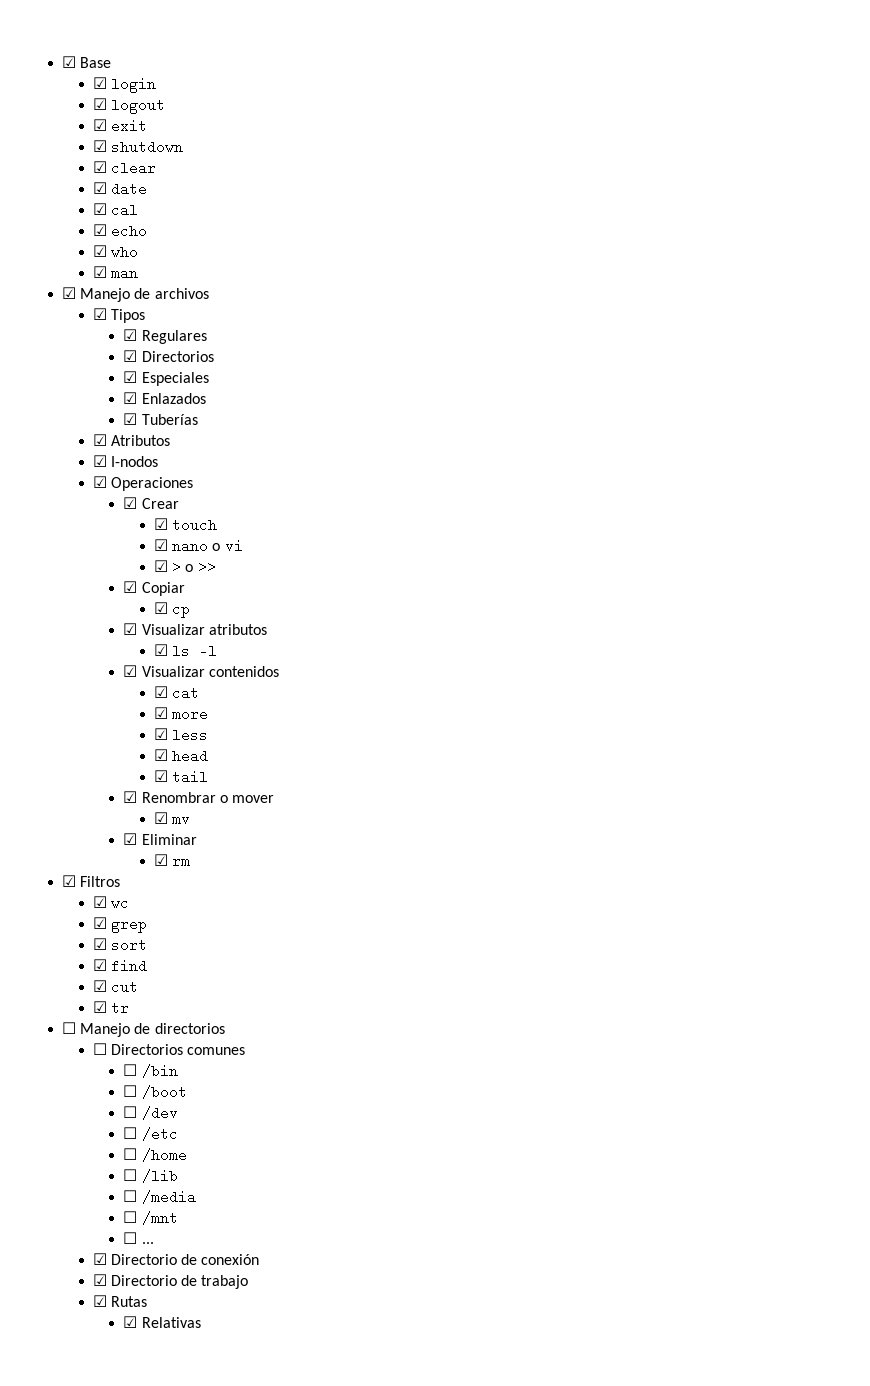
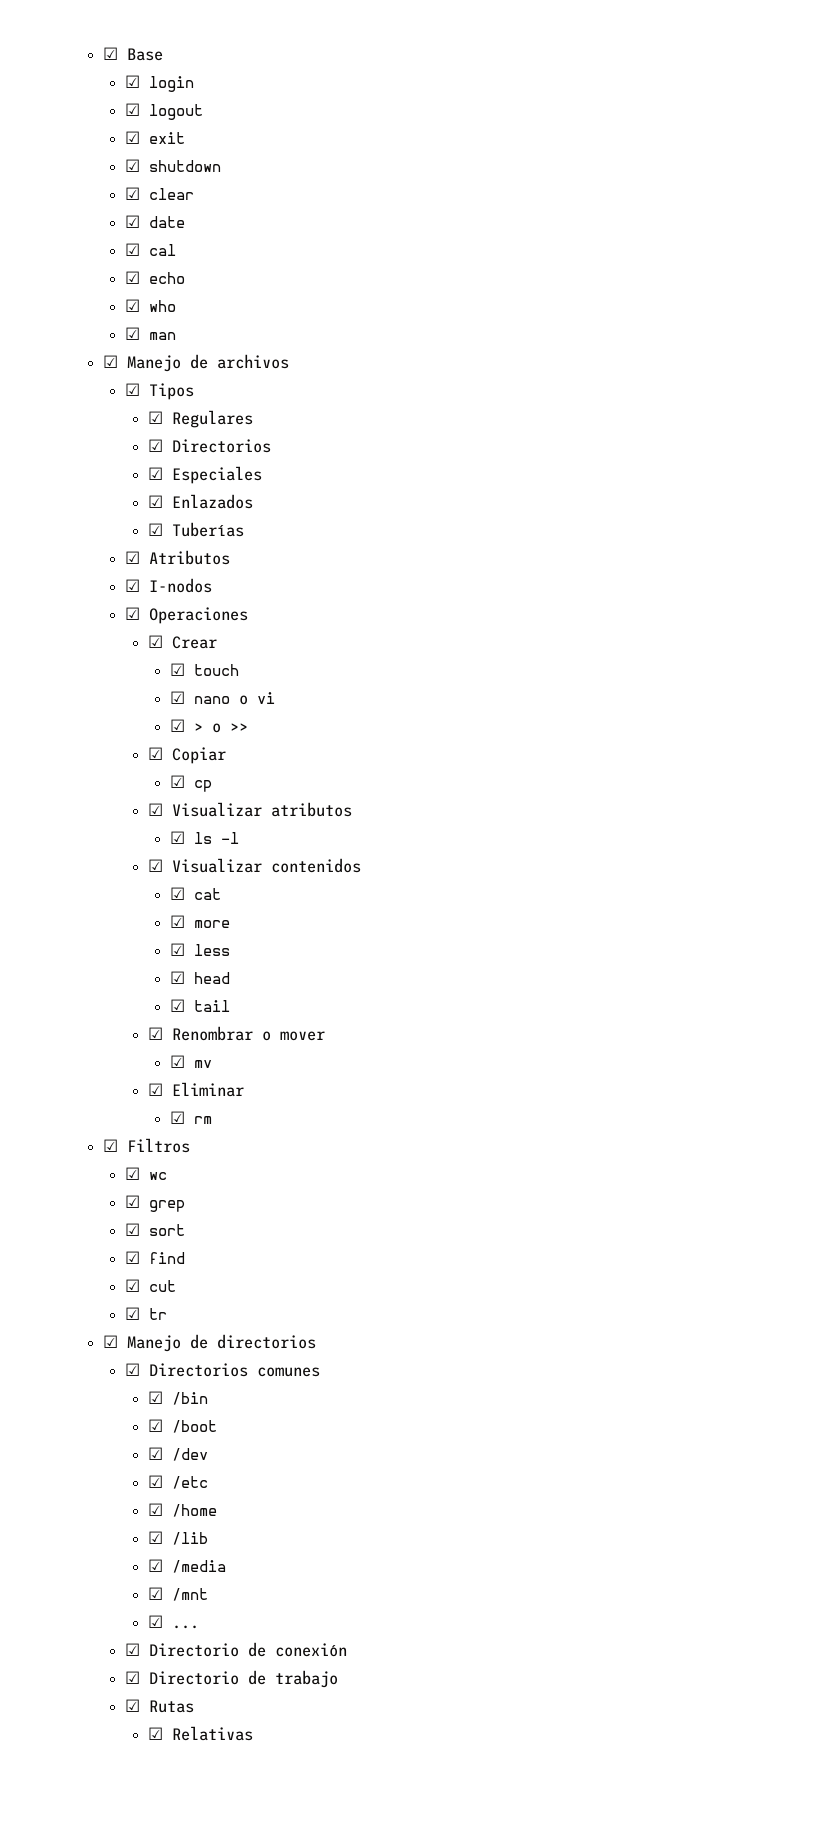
[62,1022,77,1034] ☐ -> [103,1335,119,1348] ☑
[92,1043,107,1055] ☐ -> [125,1363,141,1376] ☑
[123,1064,138,1076] ☐ -> [147,1391,163,1404] ☑
[123,1085,138,1097] ☐ -> [147,1419,163,1432] ☑
[123,1106,138,1118] ☐ -> [147,1447,163,1460] ☑
[123,1127,138,1139] ☐ -> [147,1475,163,1488] ☑
[123,1148,138,1160] ☐ -> [147,1503,163,1516] ☑
[123,1169,138,1181] ☐ -> [147,1531,163,1544] ☑
[123,1190,138,1202] ☐ -> [147,1559,163,1572] ☑
[123,1211,138,1223] ☐ -> [147,1587,163,1600] ☑
[123,1232,138,1244] ☐ -> [147,1615,163,1628] ☑

